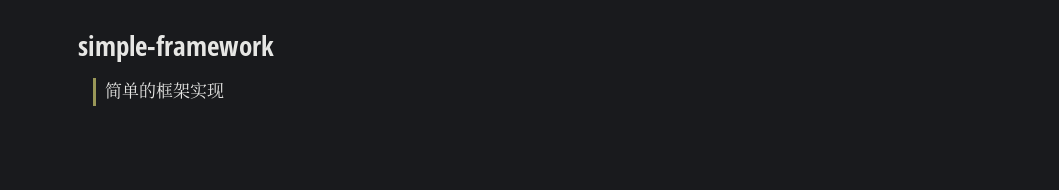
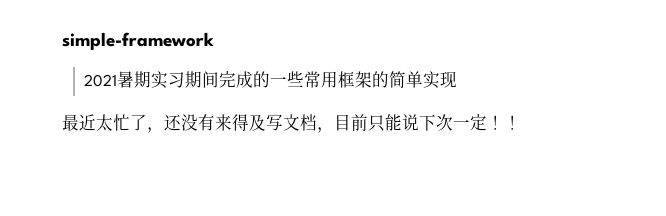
[105,82,225,100] 简单的框架实现 -> [84,71,458,89] [62,114,521,133] 2021暑期实习期间完成的一些常用框架的简单实现 // 最近太忙了，还没有来得及写文档，目前只能说下次一定！！

